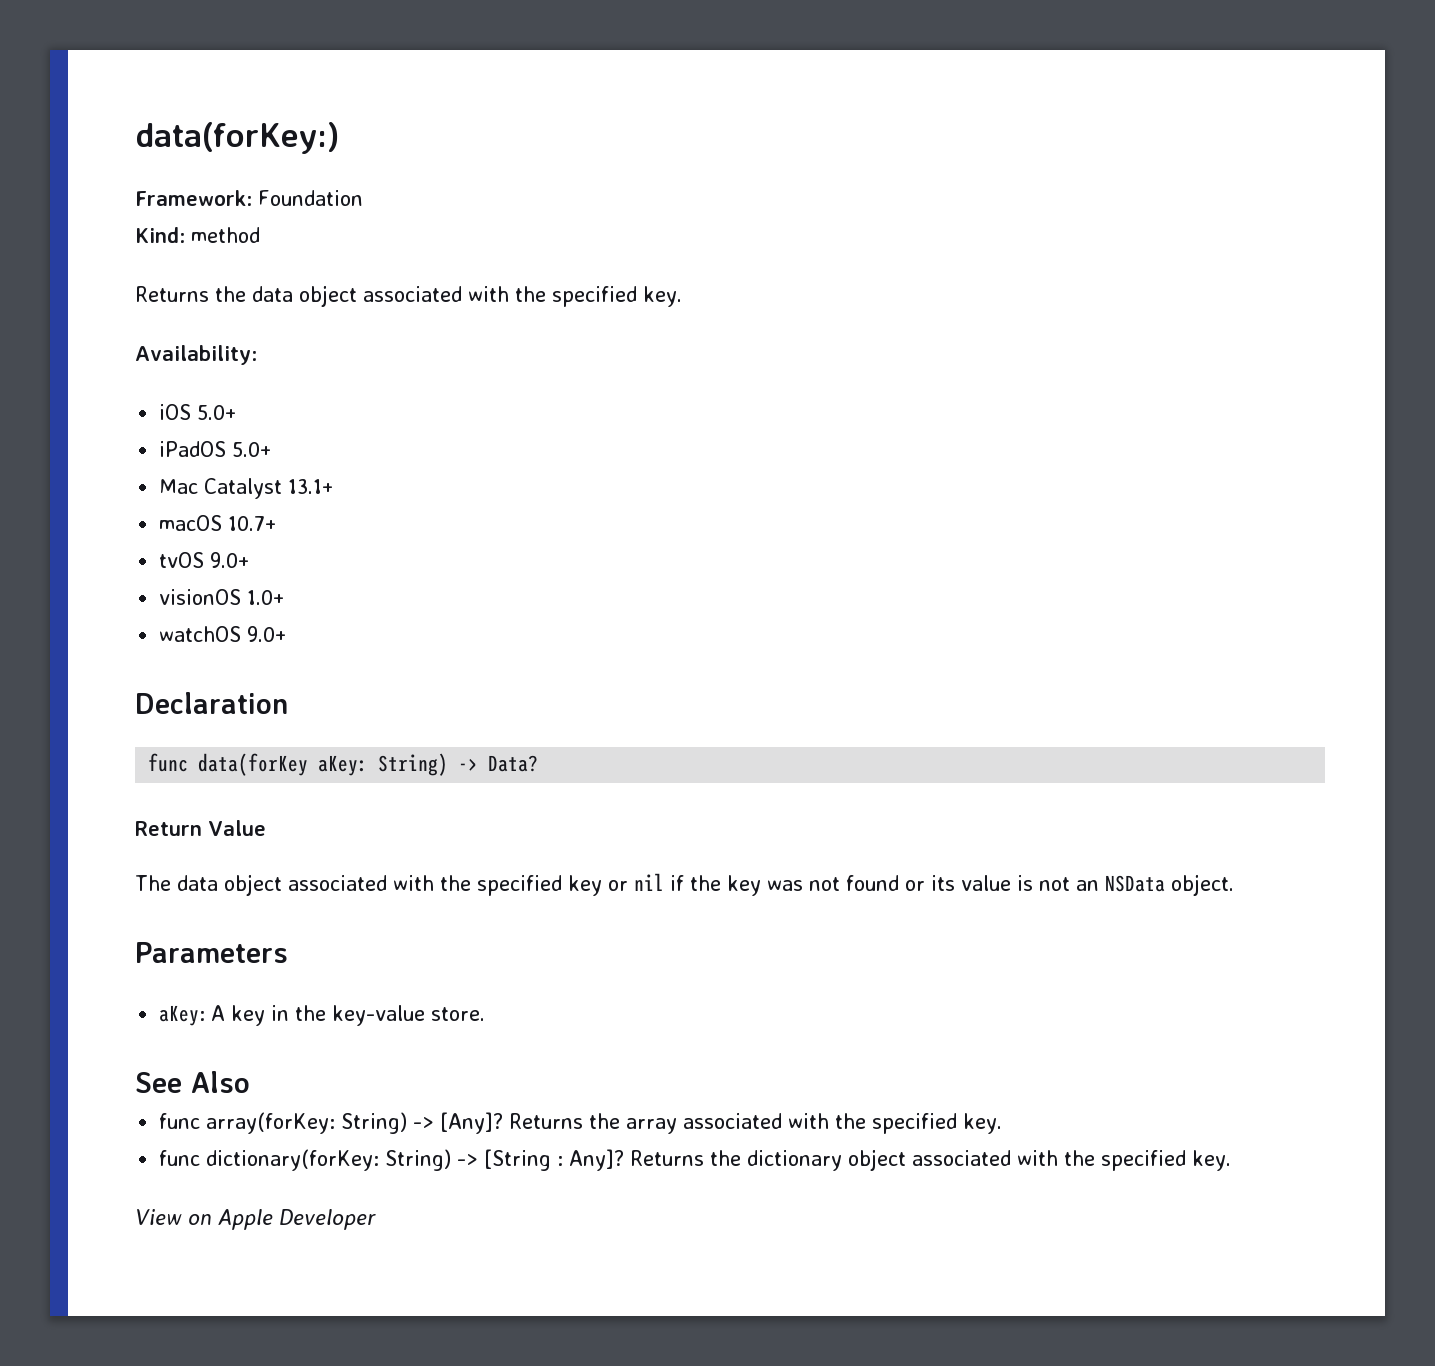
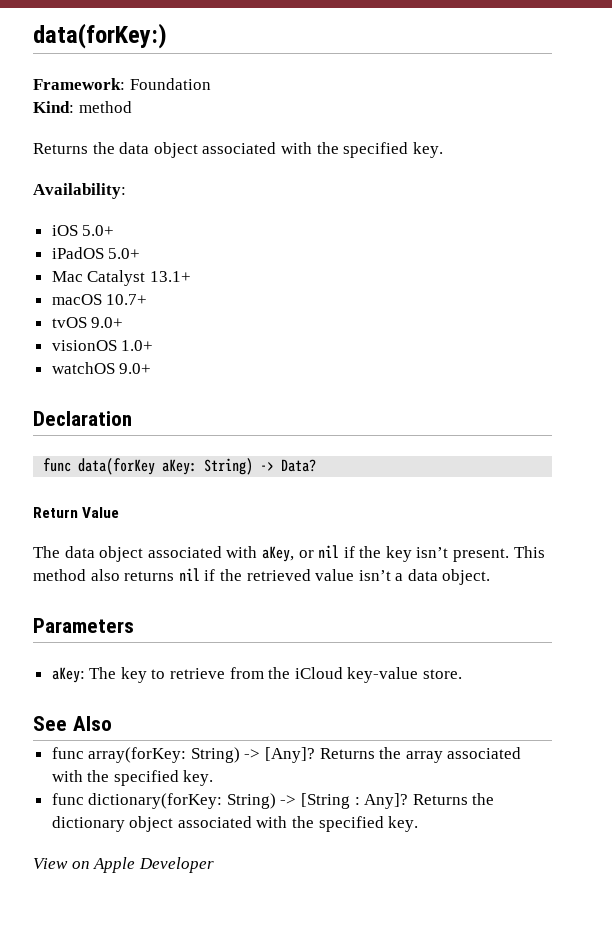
[440,875,602,896] the specified key -> [261,546,294,562] aKey,
[767,874,1234,896] [135,942,288,963] [159,1005,327,1026] was not found or its value is not an NSData object. // Parameters // aKey: A key in the -> [416,546,545,562] [33,568,491,585] [33,618,134,633] [51,667,343,683] isn’t present. This method also returns nil if the retrieved value isn’t a data object. // Parameters // aKey: The key to retrieve from the iCloud

